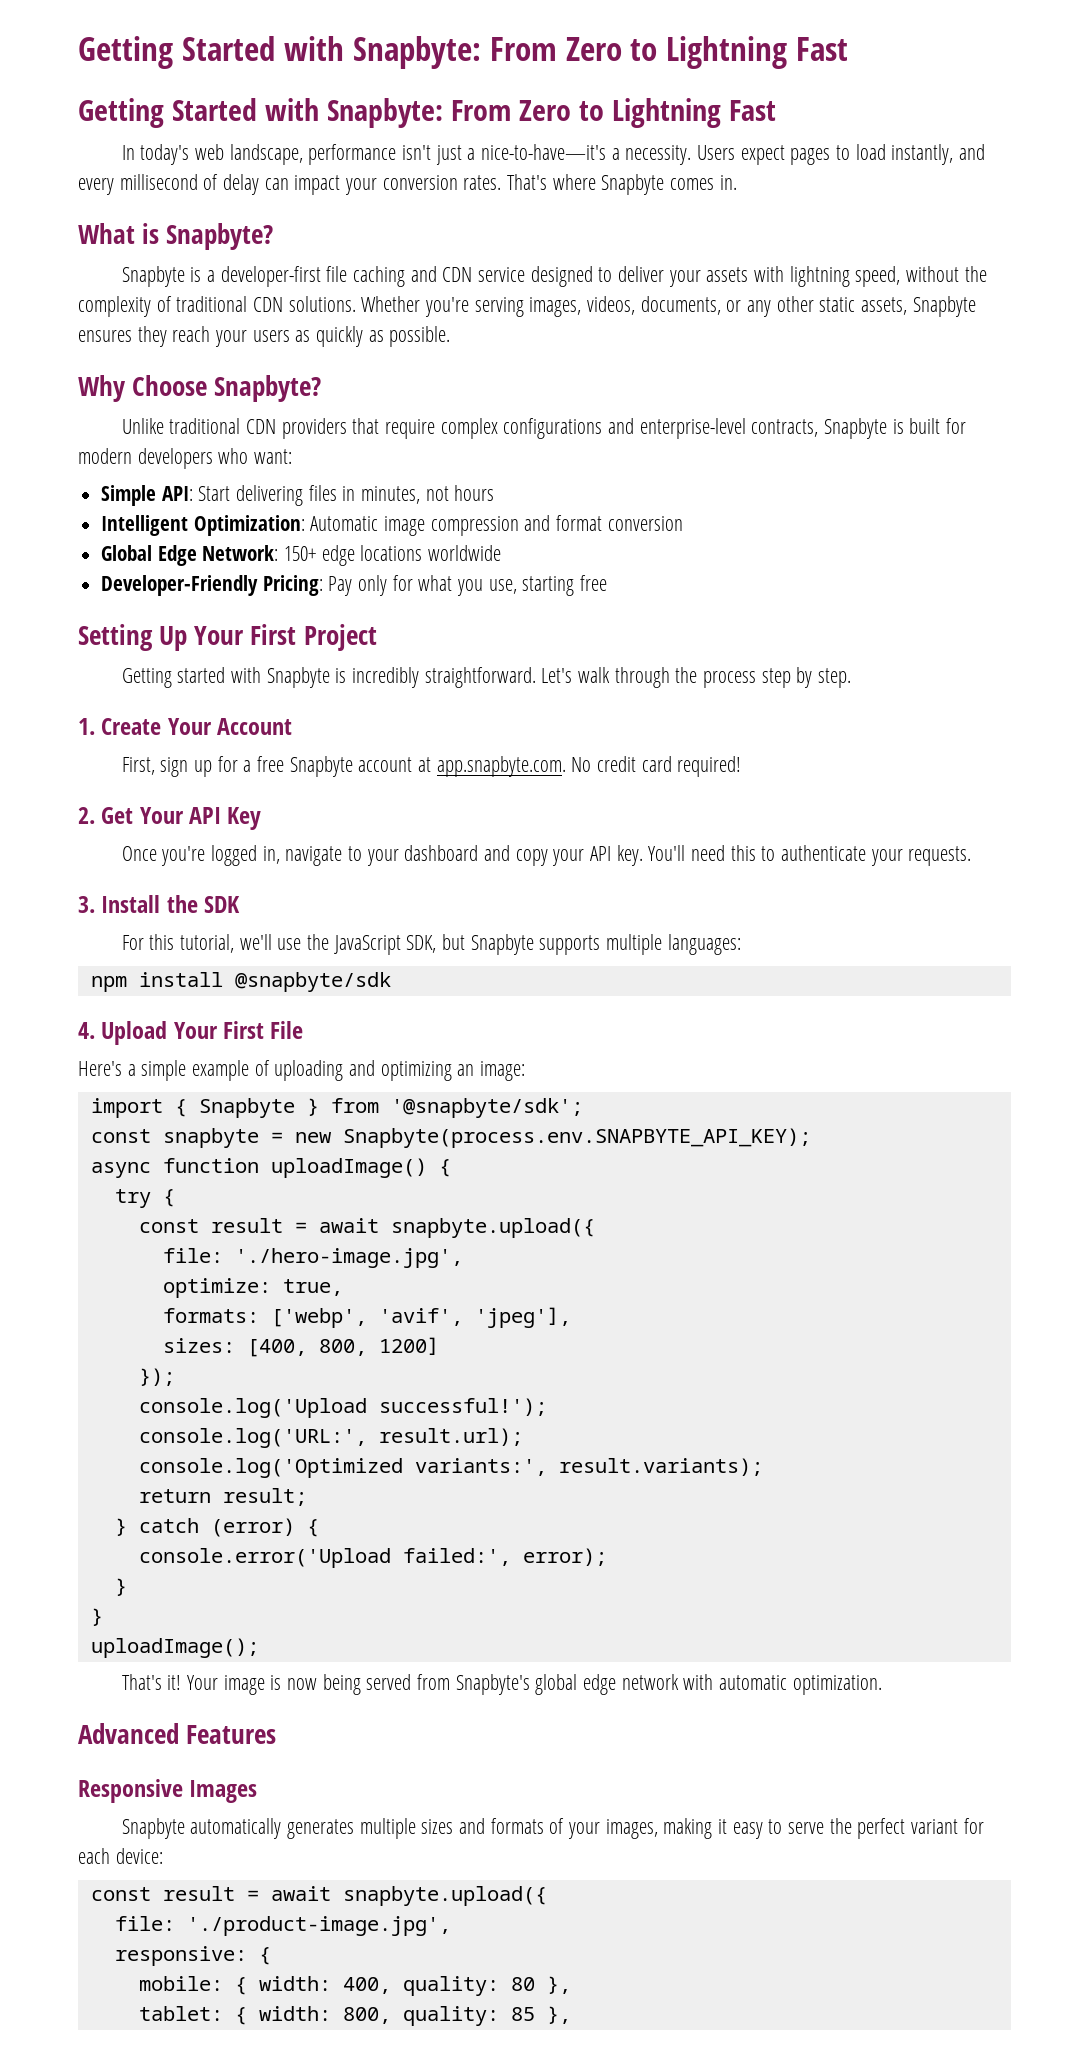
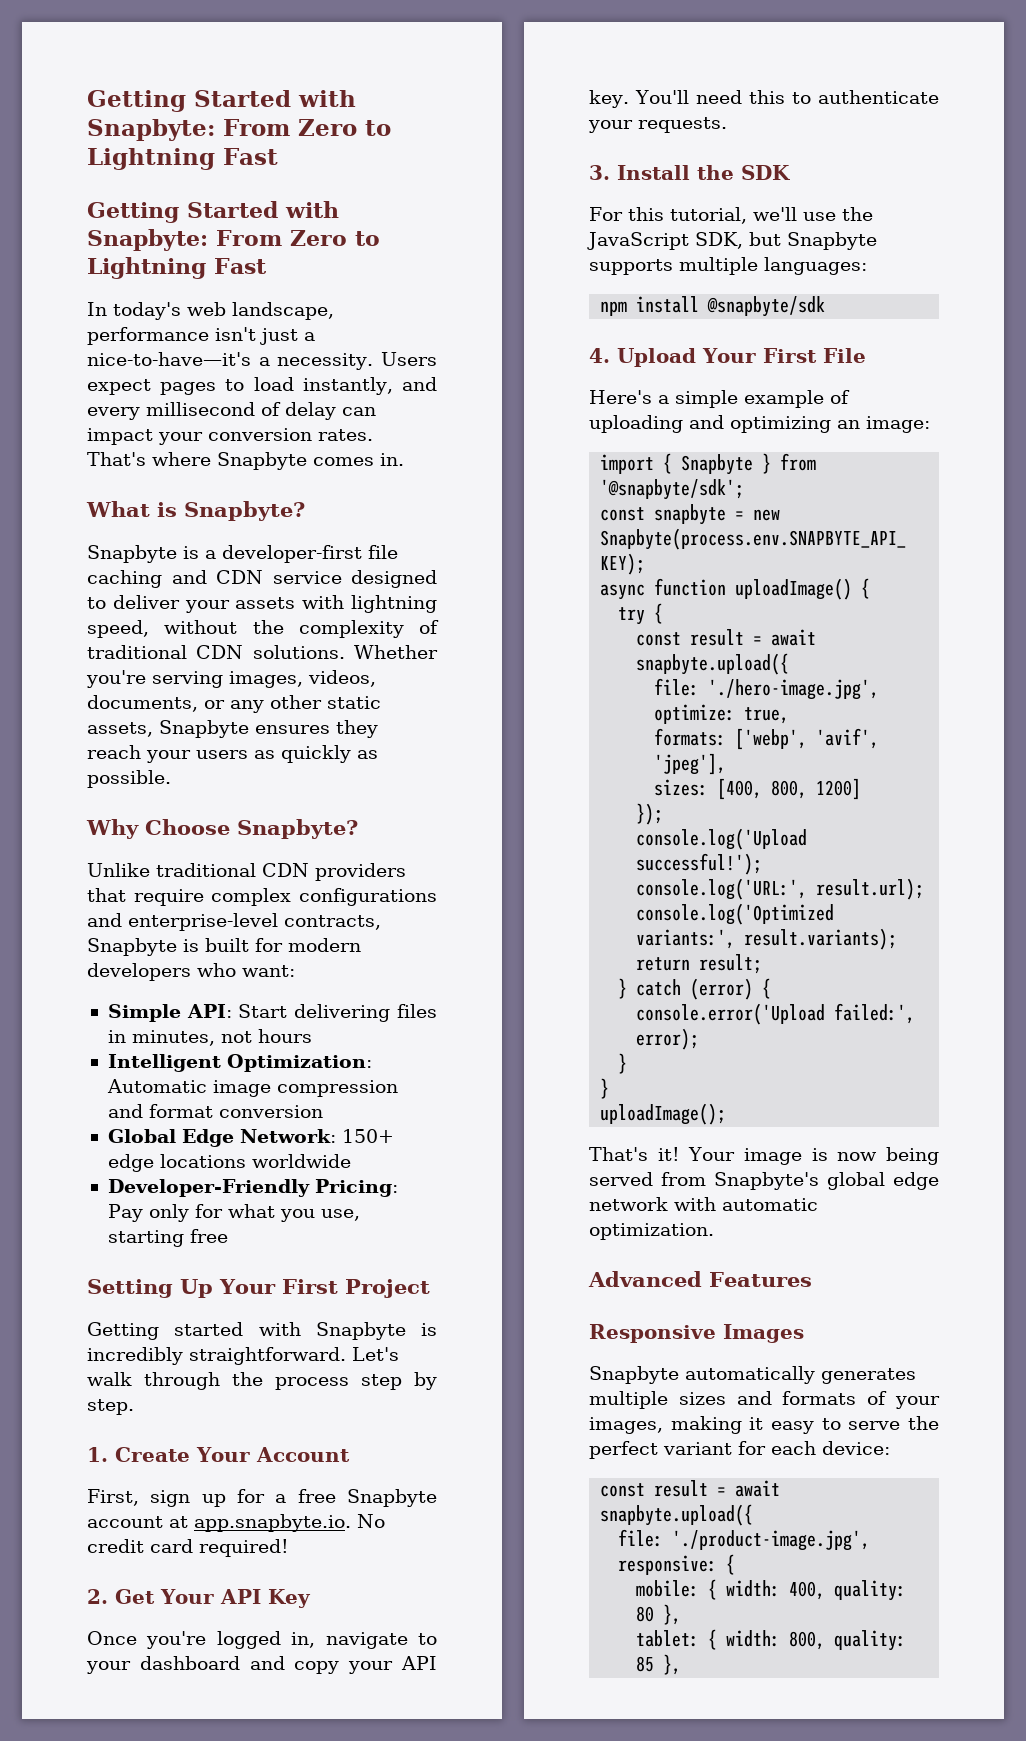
[436,756,566,777] app.snapbyte.com. -> [194,1514,351,1532] app.snapbyte.io.

